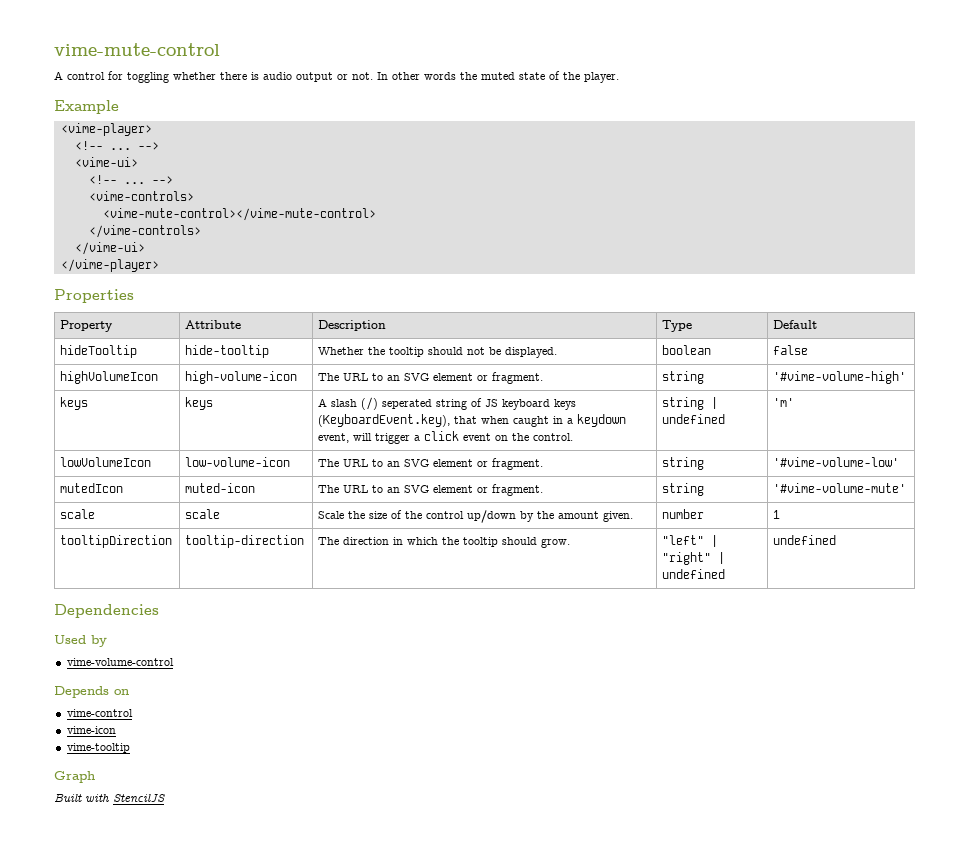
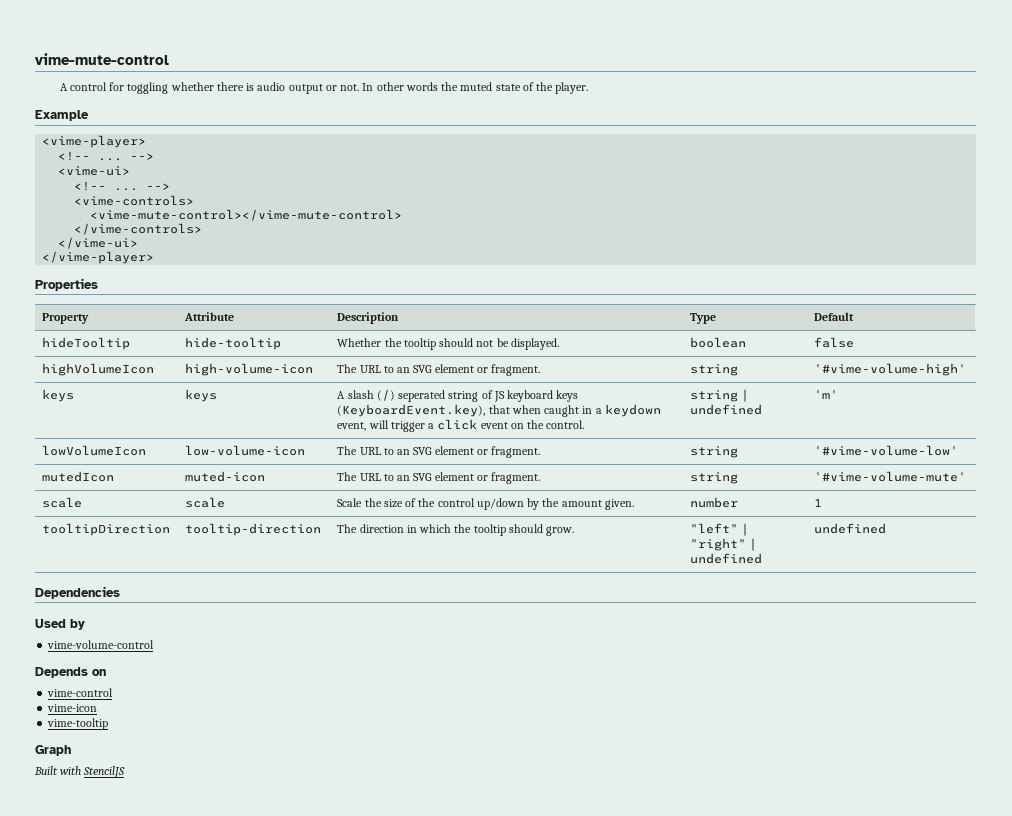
[711,397,719,409] | -> [742,389,749,402] ∣
[711,535,719,547] [662,552,726,565] | "right" | -> [742,523,749,536] [690,538,757,551] ∣ "right" ∣

